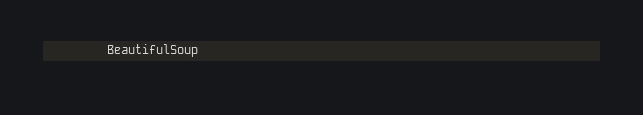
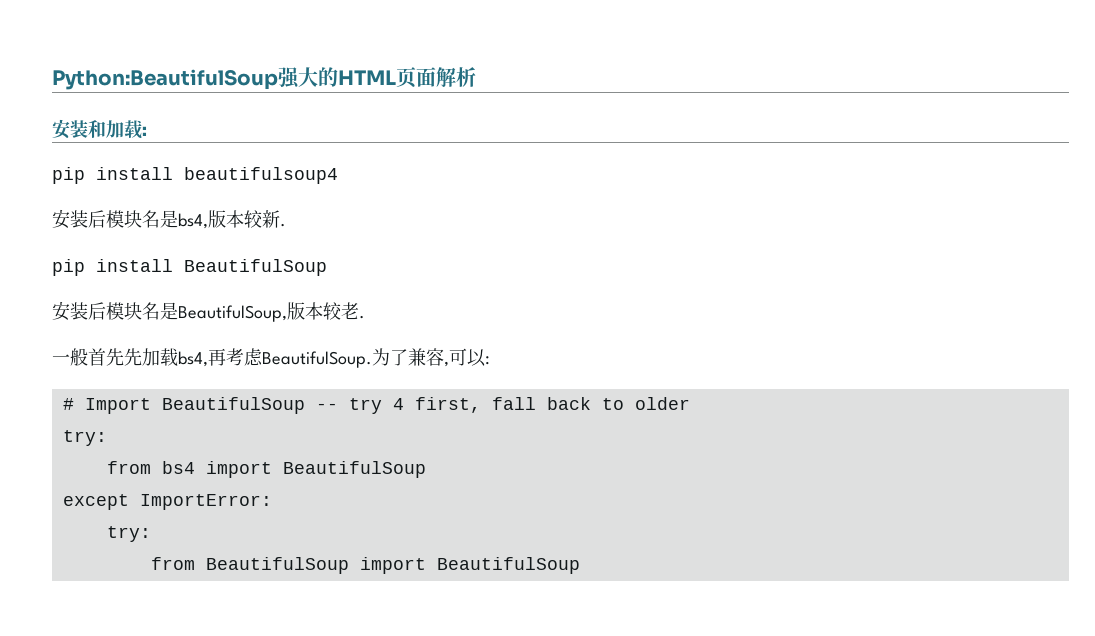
(106, 50) none -> [52,67,476,90] [52,119,147,139] [52,167,338,184] [52,209,286,229] [52,259,327,276] [52,301,365,322] [52,348,490,368] [62,397,690,414] [62,430,107,446] [106,461,426,478] [62,494,272,510] [106,526,151,542] [150,557,426,574] Python:BeautifulSoup强大的HTML页面解析 // 安装和加载: // pip install beautifulsoup4 // 安装后模块名是bs4,版本较新. // pip install BeautifulSoup // 安装后模块名是BeautifulSoup,版本较老. // 一般首先先加载bs4,再考虑BeautifulSoup.为了兼容,可以: // # Import BeautifulSoup -- try 4 first, fall back to older // try: // from bs4 import BeautifulSoup // except ImportError: // try: // from BeautifulSoup import

